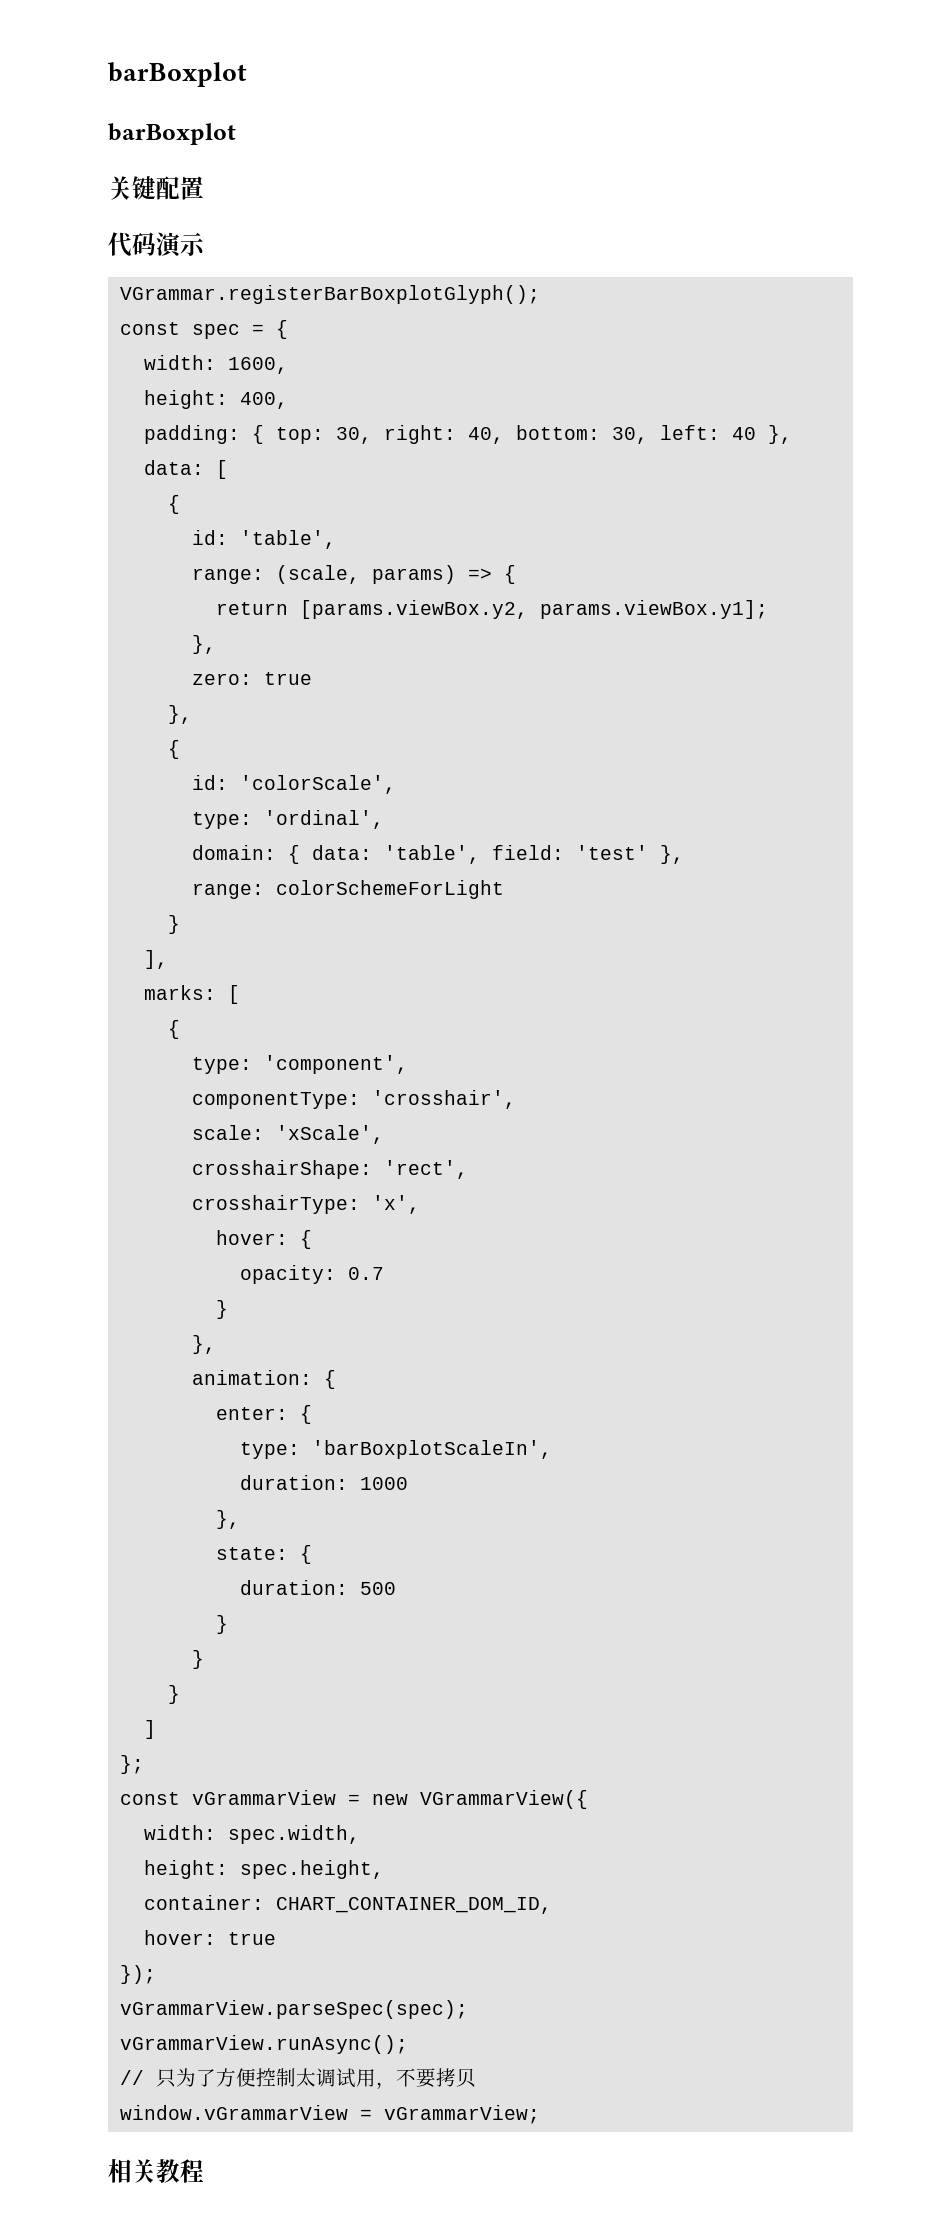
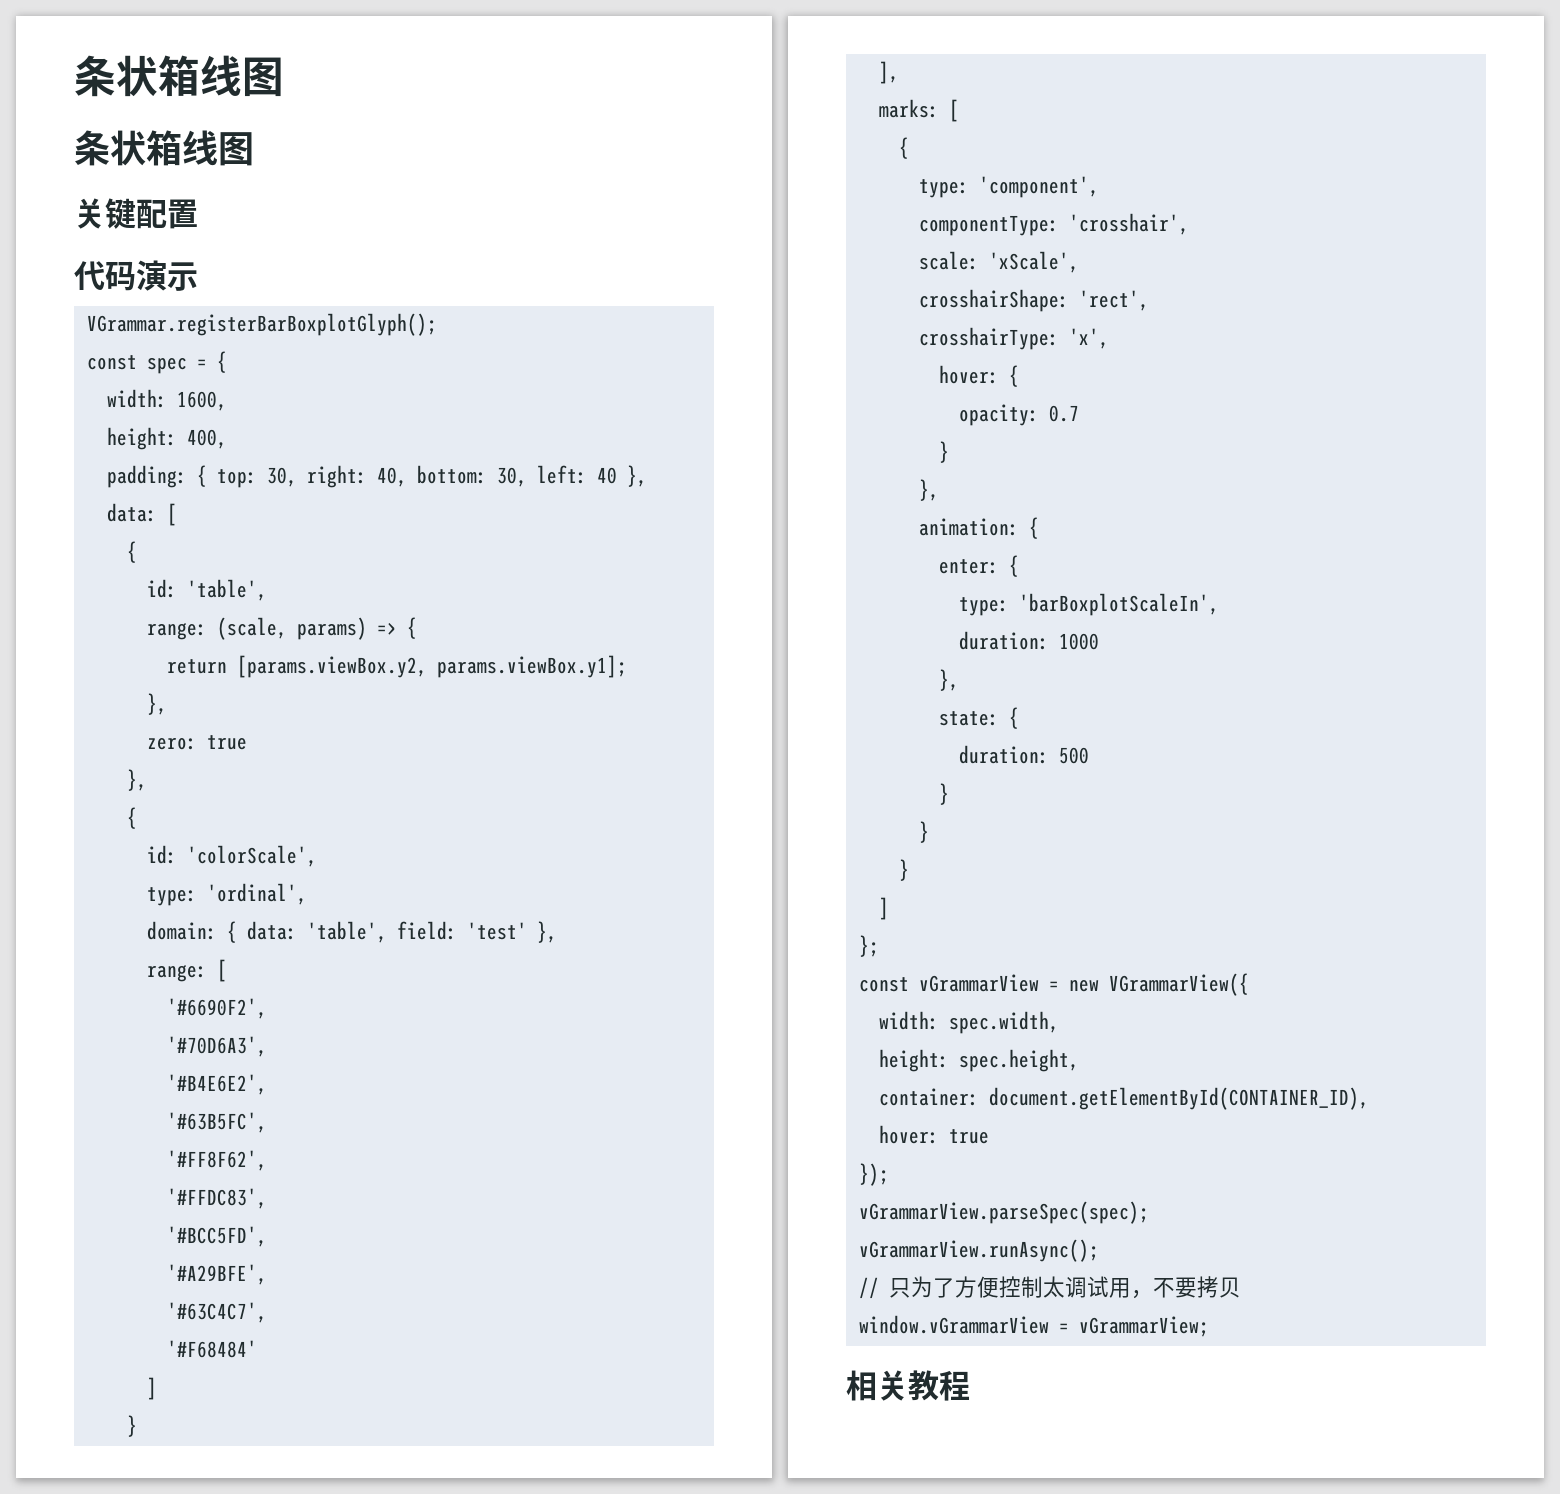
[108,62,247,87] [108,123,236,145] barBoxplot // barBoxplot -> [74,55,284,97] [74,130,254,166] 条状箱线图 // 条状箱线图
[276,880,504,899] colorSchemeForLight -> [217,959,228,982] [167,998,268,1019] [167,1036,268,1057] [167,1074,268,1095] [167,1112,268,1133] [167,1150,268,1171] [167,1188,268,1209] [167,1226,268,1247] [167,1264,268,1285] [167,1302,268,1323] [167,1340,258,1358] [147,1377,158,1400] [ // '#6690F2', // '#70D6A3', // '#B4E6E2', // '#63B5FC', // '#FF8F62', // '#FFDC83', // '#BCC5FD', // '#A29BFE', // '#63C4C7', // '#F68484' // ]
[276,1897,552,1914] CHART_CONTAINER_DOM_ID, -> [989,1087,1370,1110] document.getElementById(CONTAINER_ID),

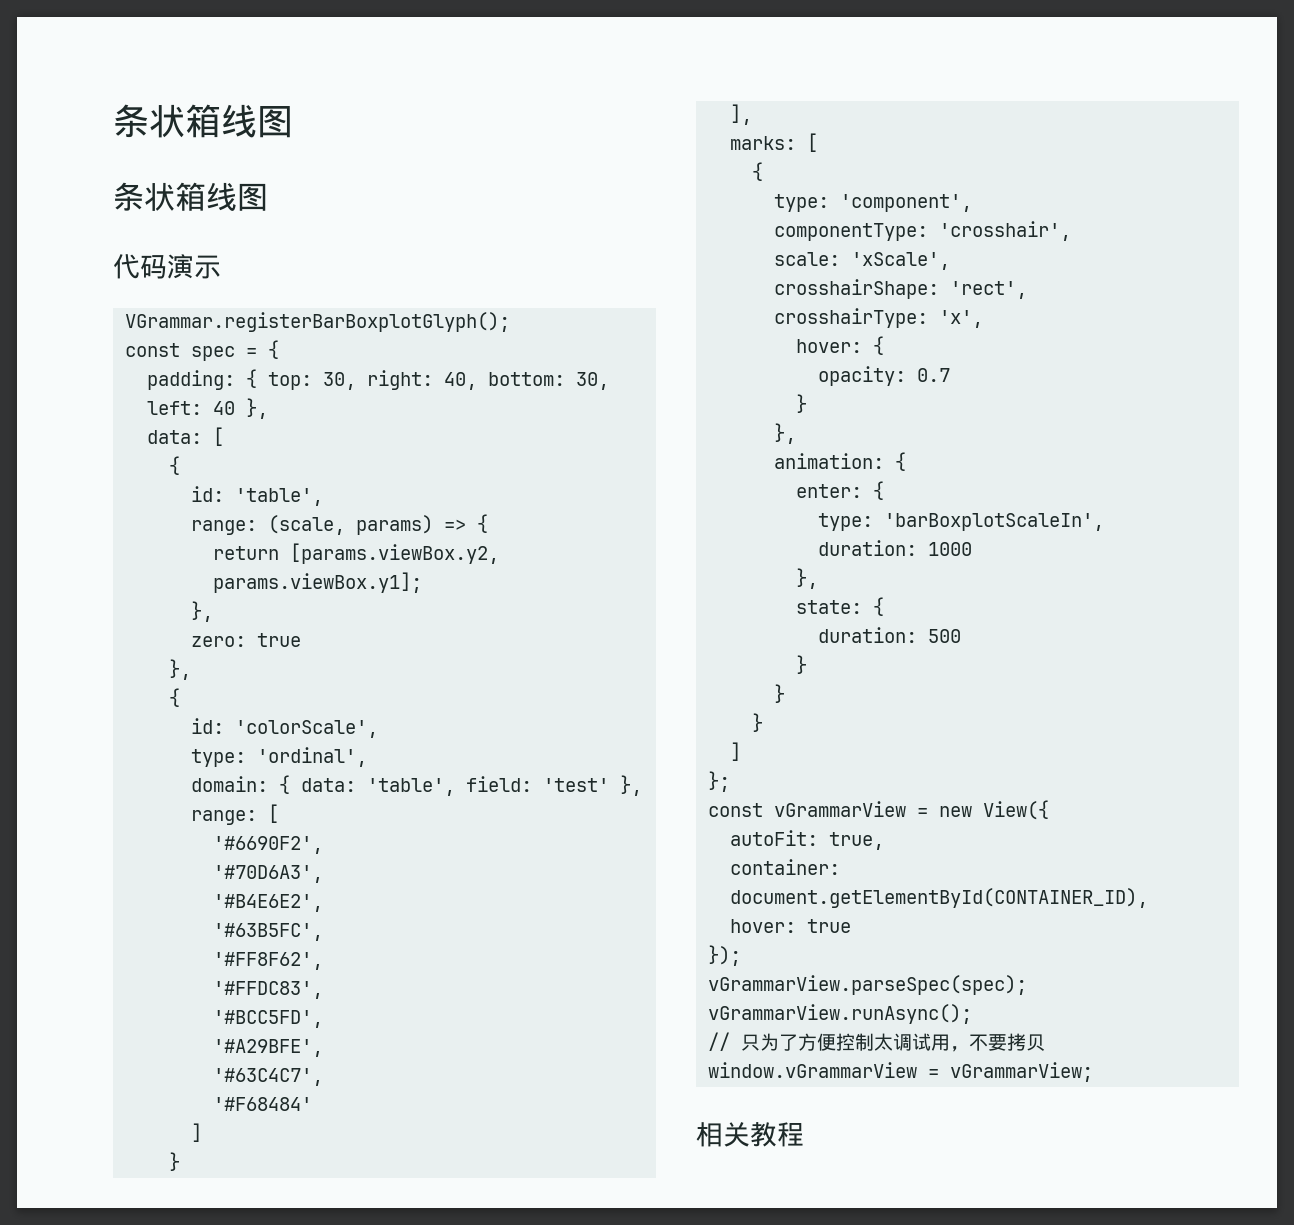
[74,198,198,229] // 关键配置 -> (268, 197) none
[107,389,228,411] [107,427,228,450] // width: 1600, // height: 400, -> (279, 349) none
[1109,973,1250,996] [879,1011,1060,1034] [879,1049,1080,1072] VGrammarView({ // width: spec.width, // height: spec.height, -> [983,800,1049,820] [730,830,884,850] View({ // autoFit: true,

